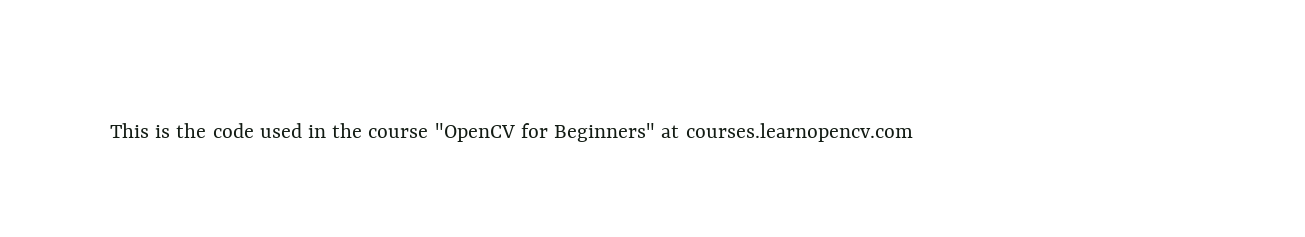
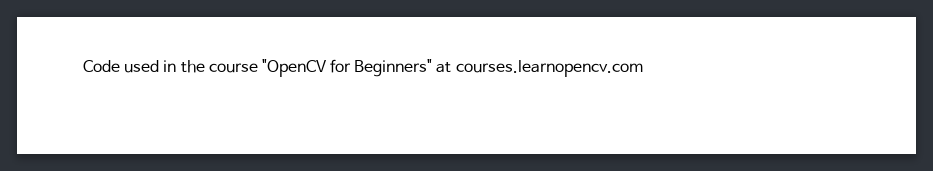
[110,123,254,138] This is the code -> [83,60,120,72] Code

